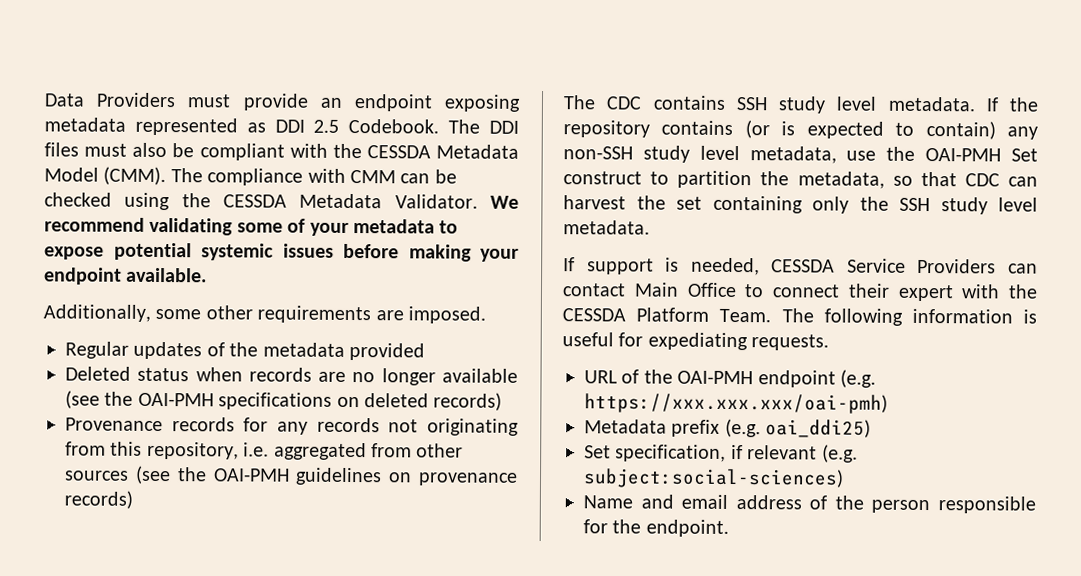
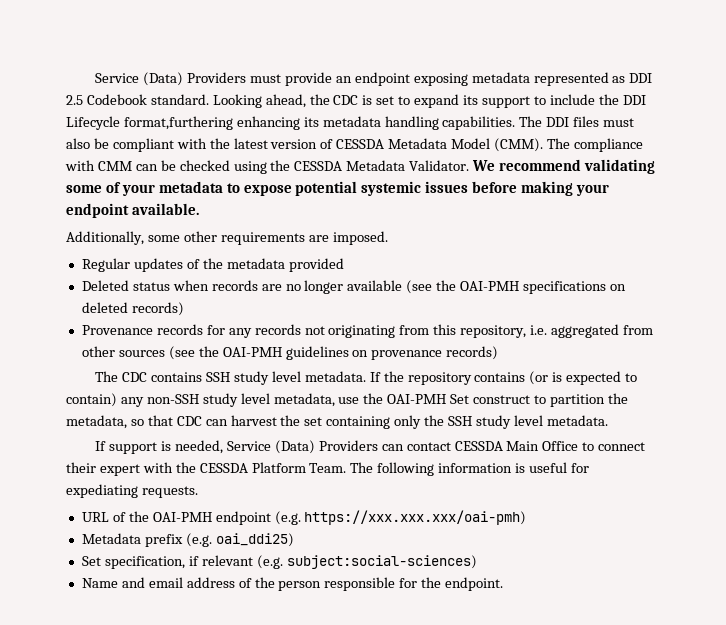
[44,93,85,107] Data -> [95,72,184,86] Service (Data)
[348,118,440,134] Codebook. -> [86,94,646,108] [66,116,516,130] Codebook standard. Looking ahead, the CDC is set to expand its support to include the DDI Lifecycle format,furthering enhancing its metadata handling capabilities.
(362, 151) none -> [233,138,334,149] latest version of
[771,258,906,273] CESSDA Service -> [226,440,315,454] Service (Data)
(626, 290) none -> [454,441,503,451] CESSDA

